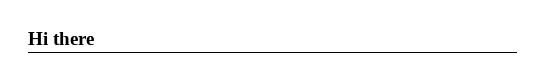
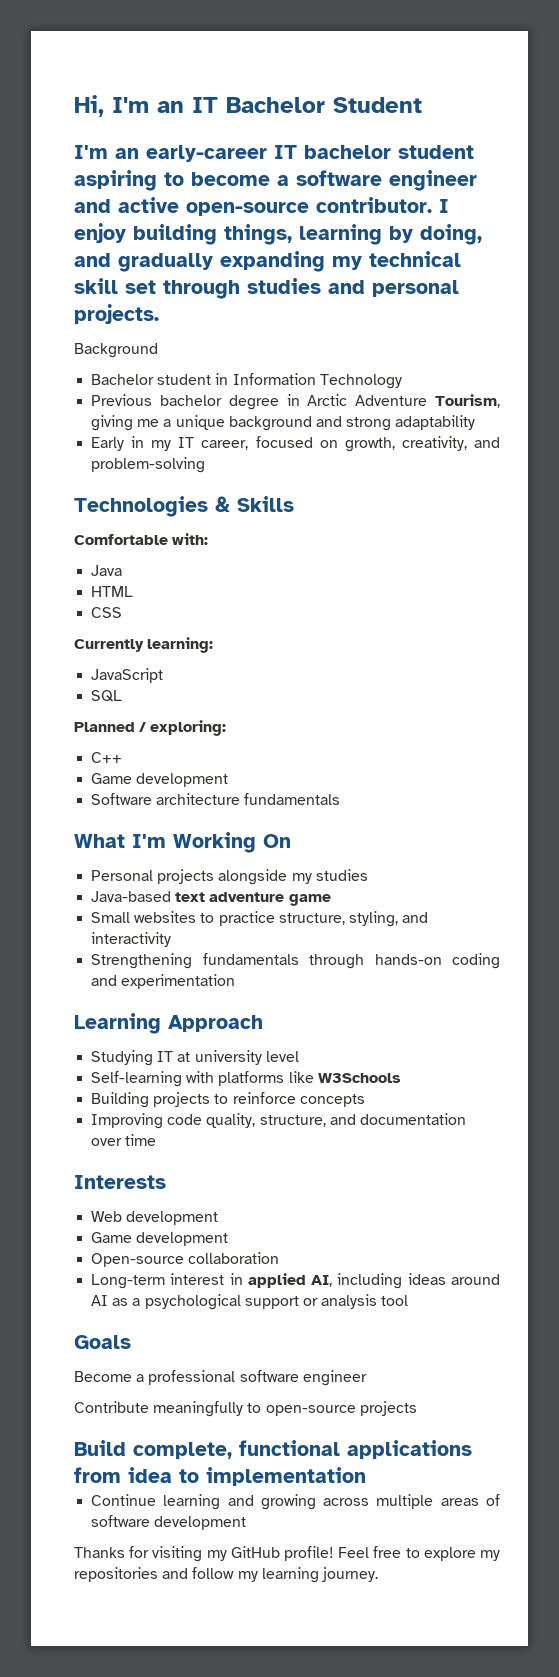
[28,32,95,45] Hi there -> [74,95,422,117] [74,145,474,162] [74,170,477,191] [74,197,449,216] [74,223,482,245] [74,251,461,272] [74,278,459,299] [74,304,159,324] [74,343,158,358] [91,373,402,389] [91,394,500,410] [91,415,476,431] [91,436,500,452] [91,457,206,473] [74,496,294,517] [74,533,209,545] [91,565,123,576] [91,586,134,597] [91,607,123,618] [74,637,214,653] [91,668,164,683] [91,690,123,702] [74,720,227,736] [91,752,123,763] [91,773,229,787] [91,793,341,805] [74,832,291,853] [91,869,368,885] [91,891,331,906] [91,911,429,927] [91,932,172,947] [91,953,500,969] [91,974,236,989] [74,1013,263,1034] [91,1050,299,1066] [91,1071,401,1087] [91,1092,365,1108] [91,1113,466,1129] [91,1134,157,1146] [74,1175,166,1189] [91,1211,219,1225] [91,1232,229,1246] [91,1252,280,1267] [91,1273,500,1289] [91,1294,409,1310] [74,1335,131,1349] [74,1370,367,1386] [74,1401,417,1417] [74,1440,472,1459] [74,1467,366,1486] [91,1494,500,1510] [91,1515,247,1530] [74,1546,500,1562] [74,1567,378,1583] Hi, I'm an IT Bachelor Student // I'm an early-career IT bachelor student aspiring to become a software engineer and active open-source contributor. I enjoy building things, learning by doing, and gradually expanding my technical skill set through studies and personal projects. // Background // Bachelor student in Information Technology // Previous bachelor degree in Arctic Adventure Tourism, giving me a unique background and strong adaptability // Early in my IT career, focused on growth, creativity, and problem-solving // Technologies & Skills // Comfortable with: // Java // HTML // CSS // Currently learning: // JavaScript // SQL // Planned / exploring: // C++ // Game development // Software architecture fundamentals // What I'm Working On // Personal projects alongside my studies // Java-based text adventure game // Small websites to practice structure, styling, and interactivity // Strengthening fundamentals through hands-on coding and experimentation // Learning Approach // Studying IT at university level // Self-learning with platforms like W3Schools // Building projects to reinforce concepts // Improving code quality, structure, and documentation over time // Interests // Web development // Game development // Open-source collaboration // Long-term interest in applied AI, including ideas around AI as a psychological support or analysis tool // Goals // Become a professional software engineer // Contribute meaningfully to open-source projects // Build complete, functional applications from idea to implementation // Continue learning and growing across multiple areas of software development // Thanks for visiting my GitHub profile! Feel free to explore my repositories and follow my learning journey.

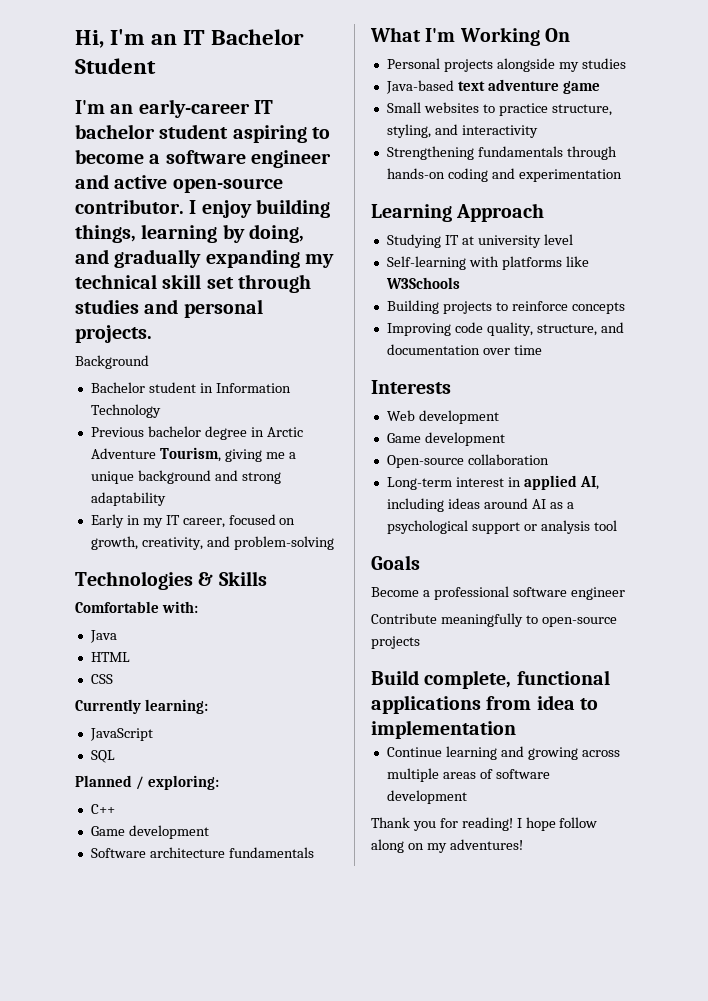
[74,1546,500,1562] [74,1567,378,1583] Thanks for visiting my GitHub profile! Feel free to explore my repositories and follow my learning journey. -> [371,817,598,831] [371,839,523,853] Thank you for reading! I hope follow along on my adventures!

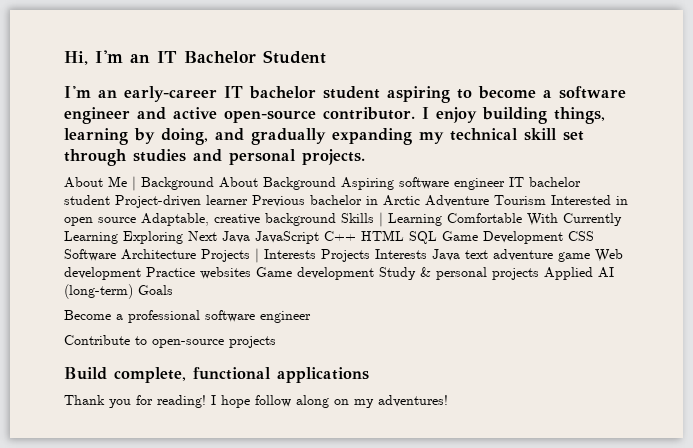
[75,355,149,369] [90,382,291,393] [90,404,161,418] Background // Bachelor student in Information Technology // -> [64,176,581,191] [64,195,248,208] About Me | Background About Background Aspiring software engineer IT bachelor student Project-driven learner
[204,426,247,440] degree -> (362, 200) none
[159,447,296,462] [90,470,281,484] [90,492,166,506] [90,514,296,528] [90,536,334,550] [75,571,267,590] [75,601,198,613] [89,630,117,643] Tourism, giving me a unique background and strong adaptability // Early in my IT career, focused on growth, creativity, and problem-solving // Technologies & Skills // Comfortable with: // Java // -> [494,195,628,205] [64,212,622,227] [64,231,356,244] Tourism Interested in open source Adaptable, creative background Skills | Learning Comfortable With Currently Learning Exploring Next Java JavaScript C++
[90,674,113,684] [75,699,208,714] [89,728,153,741] [90,750,115,763] [75,775,219,790] [90,804,115,814] [90,825,209,839] [90,847,314,858] [370,27,570,46] [386,58,626,72] [385,79,600,94] [386,102,612,116] [386,124,538,138] [386,146,617,160] [386,168,622,182] [371,203,545,222] [386,234,573,248] [386,256,589,270] [385,277,460,289] [386,300,625,314] [386,322,624,336] [386,344,542,355] [371,380,451,394] // CSS // Currently learning: // JavaScript // SQL // Planned / exploring: // C++ // Game development // Software architecture fundamentals // What I'm Working On // Personal projects alongside my studies // Java-based text adventure game // Small websites to practice structure, styling, and interactivity // Strengthening fundamentals through hands-on coding and experimentation // Learning Approach // Studying IT at university level // Self-learning with platforms like W3Schools // Building projects to reinforce concepts // Improving code quality, structure, and documentation over time // Interests // -> [409,231,594,244] [64,248,590,263] SQL Game Development CSS Software Architecture Projects | Interests Projects Interests Java text adventure game
[386,432,505,446] [386,454,549,468] [386,475,599,490] [386,498,574,512] [386,520,617,534] // Game development // Open-source collaboration // Long-term interest in applied AI, including ideas around AI as a psychological support or analysis tool // -> [146,267,614,280] [64,284,133,299] Practice websites Game development Study & personal projects Applied AI (long-term)
[440,613,523,627] meaningfully -> (130, 340) none
[486,695,598,710] [371,720,516,739] [386,746,620,760] [386,768,550,782] [386,790,467,804] from idea to implementation // Continue learning and growing across multiple areas of software development -> (369, 375) none

